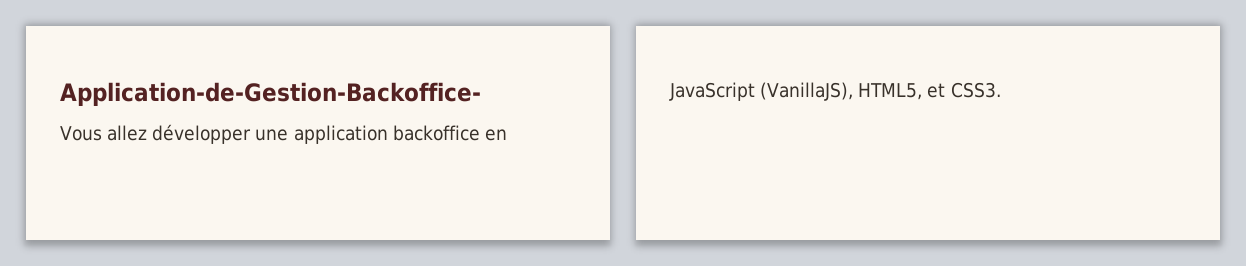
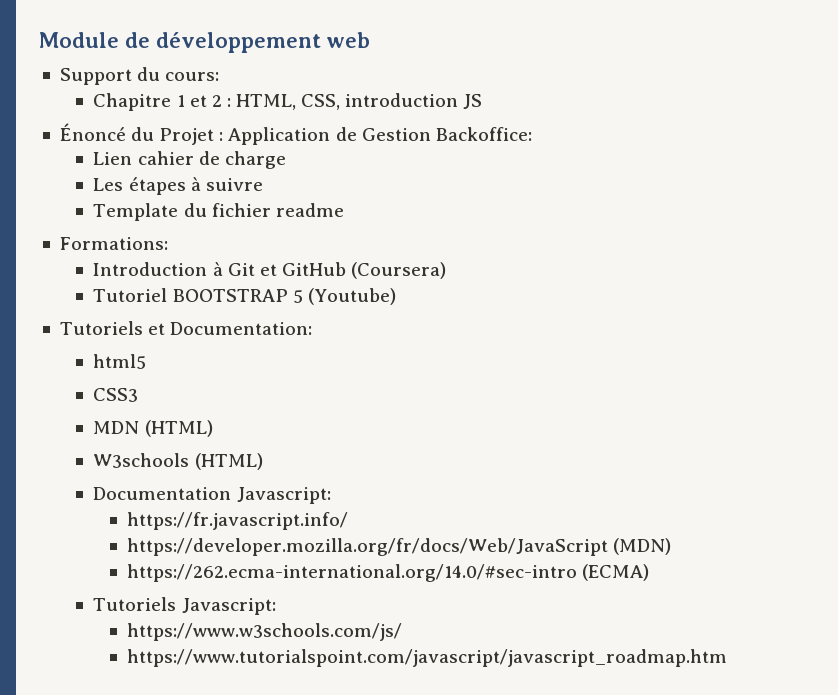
[60,82,481,106] [60,124,507,144] [669,82,1001,101] Application-de-Gestion-Backoffice- // Vous allez développer une application backoffice en JavaScript (VanillaJS), HTML5, et CSS3. -> [39,32,370,53] [59,67,220,85] [93,93,483,111] [59,123,532,145] [93,151,286,169] [93,177,263,195] [93,203,344,221] [59,237,168,250] [93,262,447,279] [93,288,396,305] [59,321,313,335] [93,354,147,369] [93,388,139,402] [93,420,213,437] [93,453,263,470] [93,487,331,504] [127,512,349,530] [127,538,672,556] [127,564,650,582] [93,597,276,615] [127,623,403,641] [127,649,728,667] Module de développement web // Support du cours: // Chapitre 1 et 2 : HTML, CSS, introduction JS // Énoncé du Projet : Application de Gestion Backoffice: // Lien cahier de charge // Les étapes à suivre // Template du fichier readme // Formations: // Introduction à Git et GitHub (Coursera) // Tutoriel BOOTSTRAP 5 (Youtube) // Tutoriels et Documentation: // html5 // CSS3 // MDN (HTML) // W3schools (HTML) // Documentation Javascript: // https://fr.javascript.info/ // https://developer.mozilla.org/fr/docs/Web/JavaScript (MDN) // https://262.ecma-international.org/14.0/#sec-intro (ECMA) // Tutoriels Javascript: // https://www.w3schools.com/js/ // https://www.tutorialspoint.com/javascript/javascript_roadmap.htm

